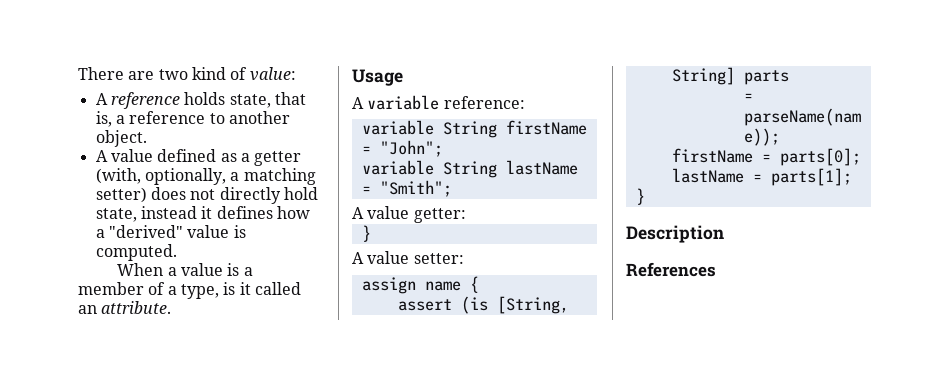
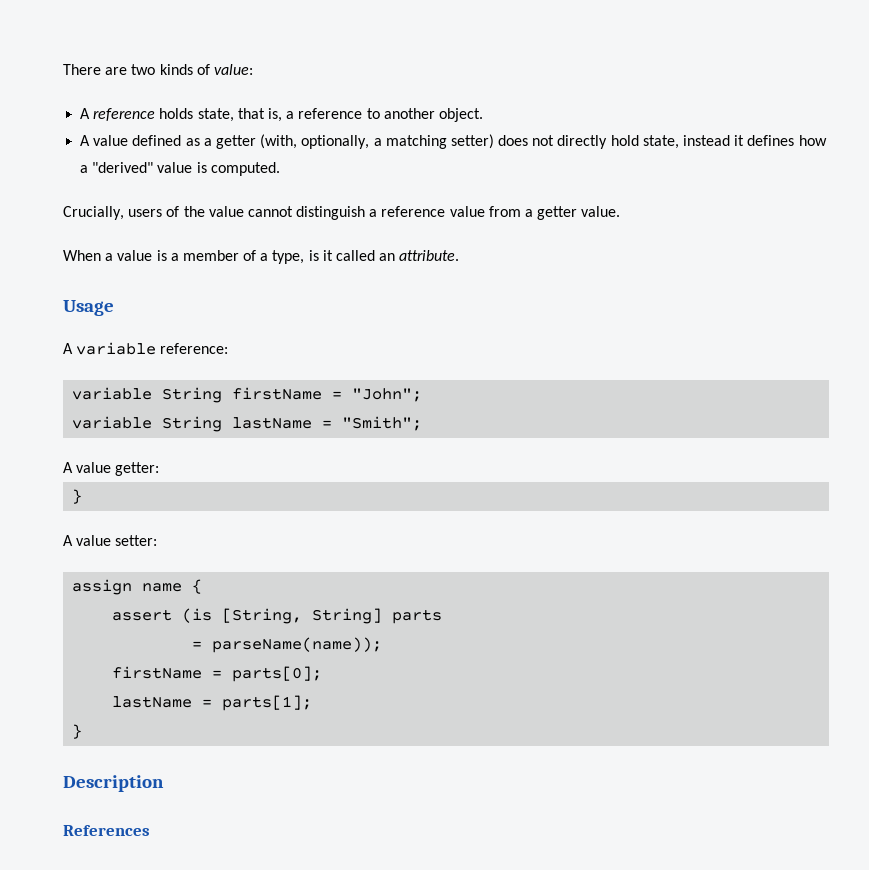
[191,67,226,80] kind -> [159,64,193,75] kinds
(177, 252) none -> [63,206,621,220] // Crucially, users of the value cannot distinguish a reference value from a getter value.

